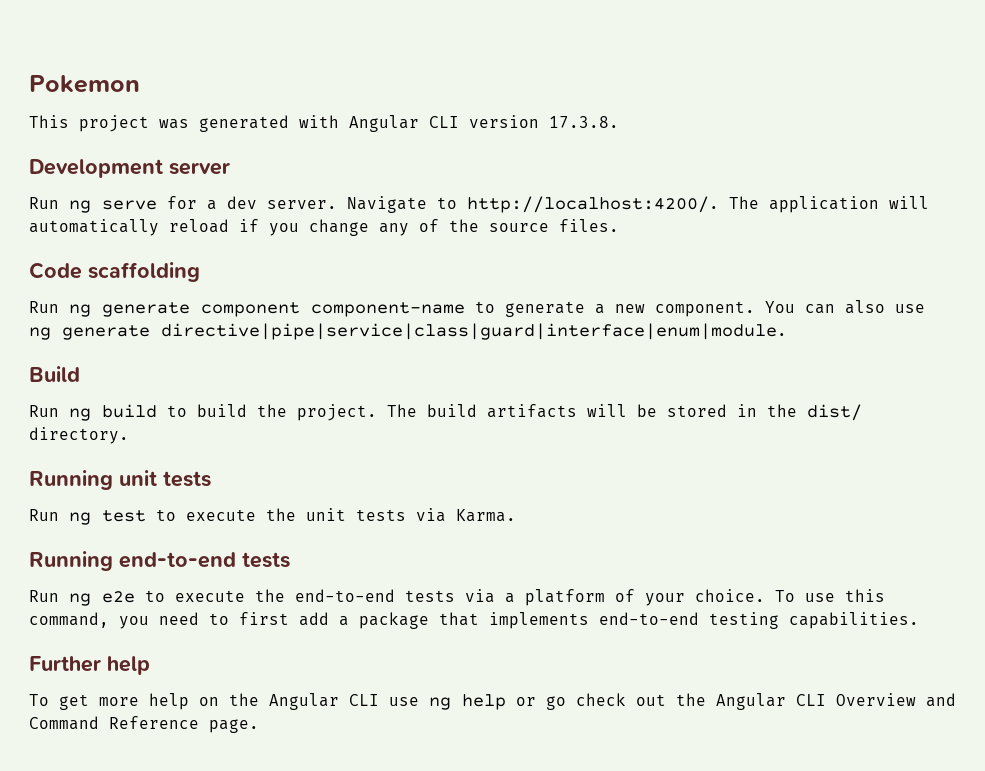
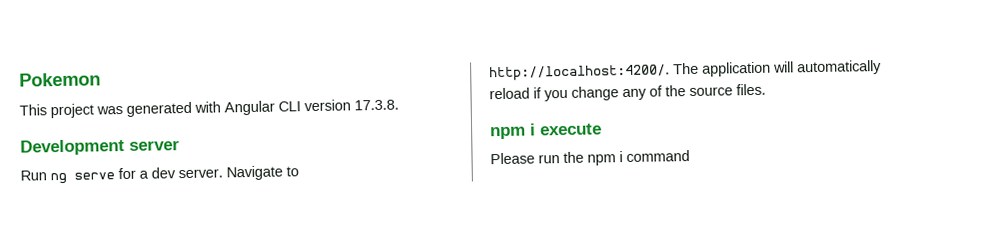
[29,262,200,282] [29,300,925,317] [29,323,787,340] [29,366,80,382] [29,404,862,421] [29,427,129,444] [29,470,211,490] [29,508,516,525] [29,551,290,571] [29,589,885,606] [29,612,919,629] [29,656,150,675] [29,693,956,710] [29,716,259,733] Code scaffolding // Run ng generate component component-name to generate a new component. You can also use ng generate directive|pipe|service|class|guard|interface|enum|module. // Build // Run ng build to build the project. The build artifacts will be stored in the dist/ directory. // Running unit tests // Run ng test to execute the unit tests via Karma. // Running end-to-end tests // Run ng e2e to execute the end-to-end tests via a platform of your choice. To use this command, you need to first add a package that implements end-to-end testing capabilities. // Further help // To get more help on the Angular CLI use ng help or go check out the Angular CLI Overview and Command Reference page. -> [490,123,602,140] [490,150,690,166] npm i execute // Please run the npm i command

